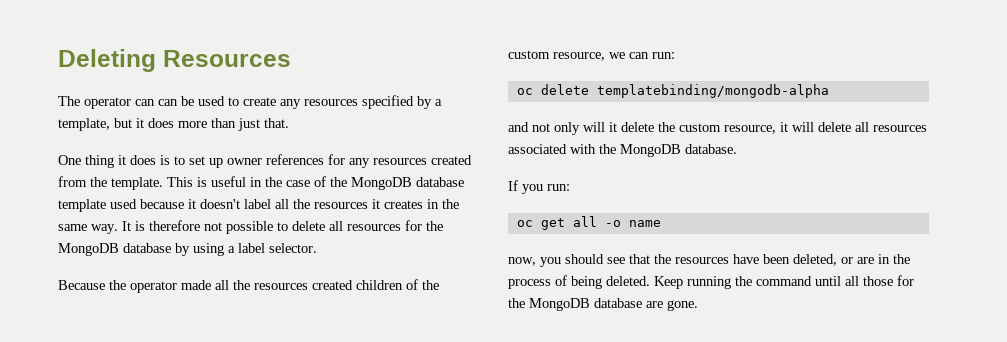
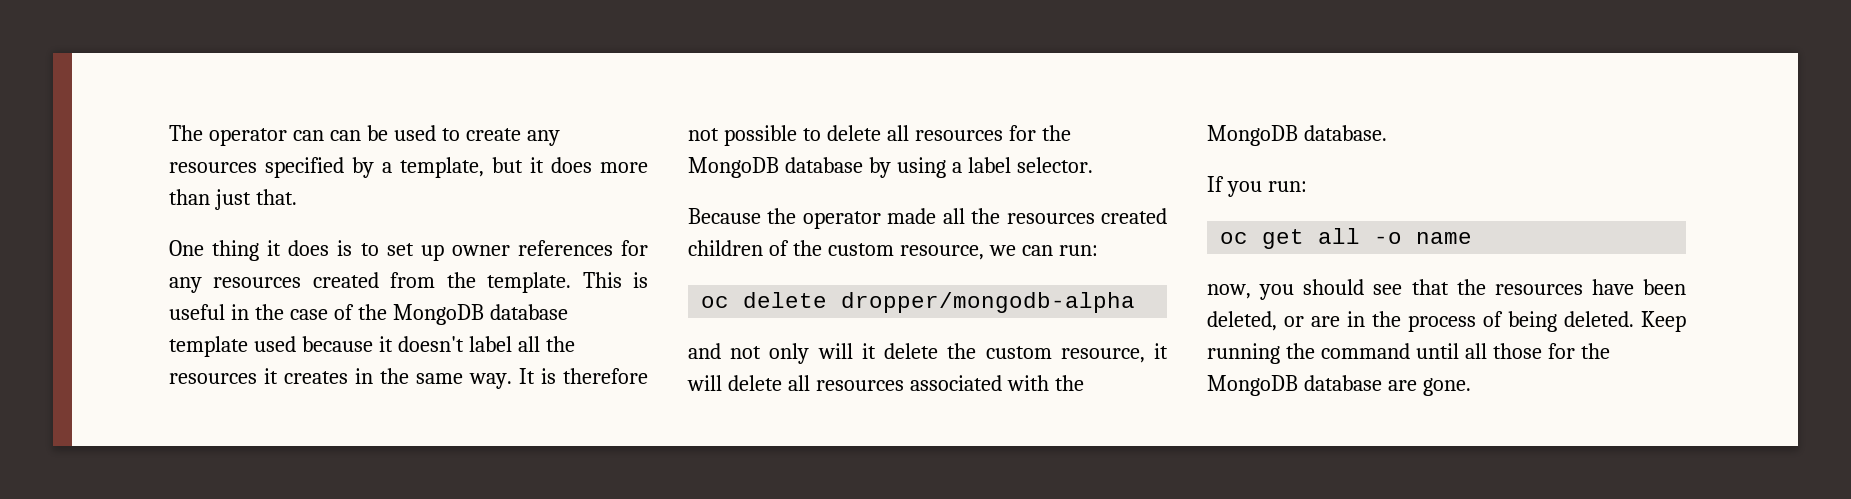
[58,49,291,72] Deleting Resources // -> (169, 133) none
[596,84,829,98] templatebinding/mongodb-alpha -> [841,292,1136,313] dropper/mongodb-alpha

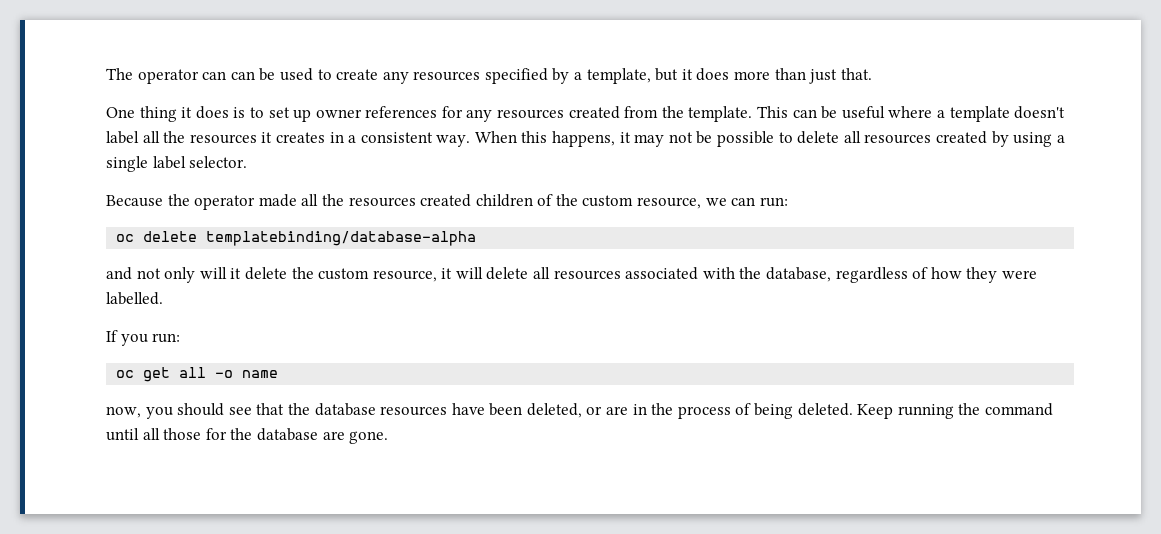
[633,272,649,288] [169,304,568,325] [169,336,393,357] is useful in the case of the MongoDB database template used because it -> [792,106,1010,122] can be useful where a template
[380,368,648,389] [688,128,719,141] the same way. It is therefore not -> [348,131,713,147] a consistent way. When this happens, it may not be
[1008,125,1071,141] [688,157,863,178] for the MongoDB database -> [935,131,987,144] created
(962, 167) none -> [106,156,148,172] single
[841,292,1136,313] dropper/mongodb-alpha -> [206,231,477,246] templatebinding/database-alpha
[1207,125,1387,146] MongoDB database. -> [766,267,1037,283] [106,292,163,305] database, regardless of how they were labelled.
(1486, 287) none -> [314,403,376,416] database
[1207,375,1298,396] MongoDB -> (253, 434) none

